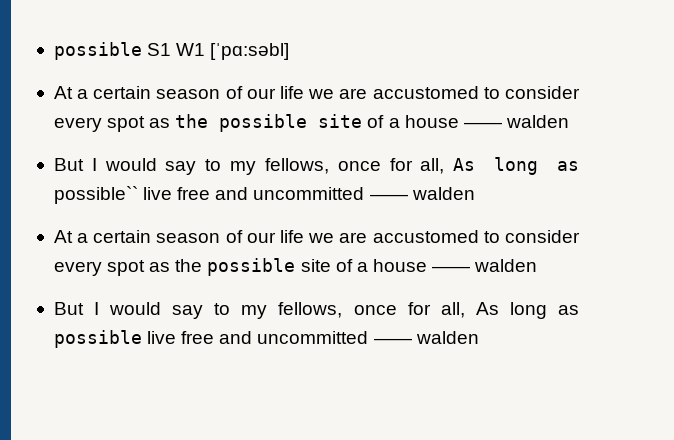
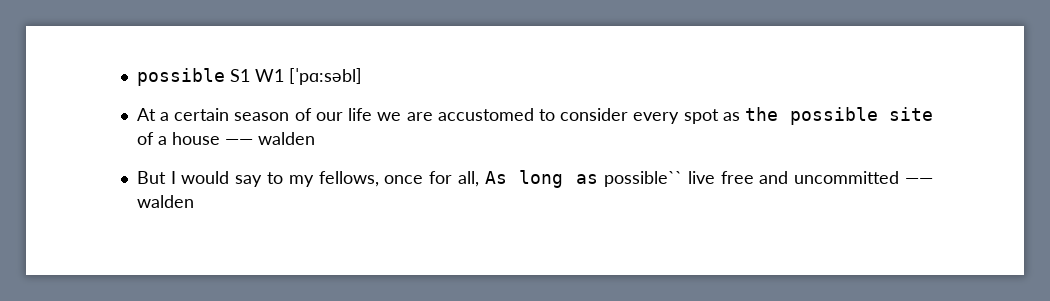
[53,230,580,243] [53,258,538,276] [53,302,580,319] [53,330,479,348] // At a certain season of our life we are accustomed to consider every spot as the possible site of a house —— walden // But I would say to my fellows, once for all, As long as possible live free and uncommitted —— walden -> (194, 201) none

